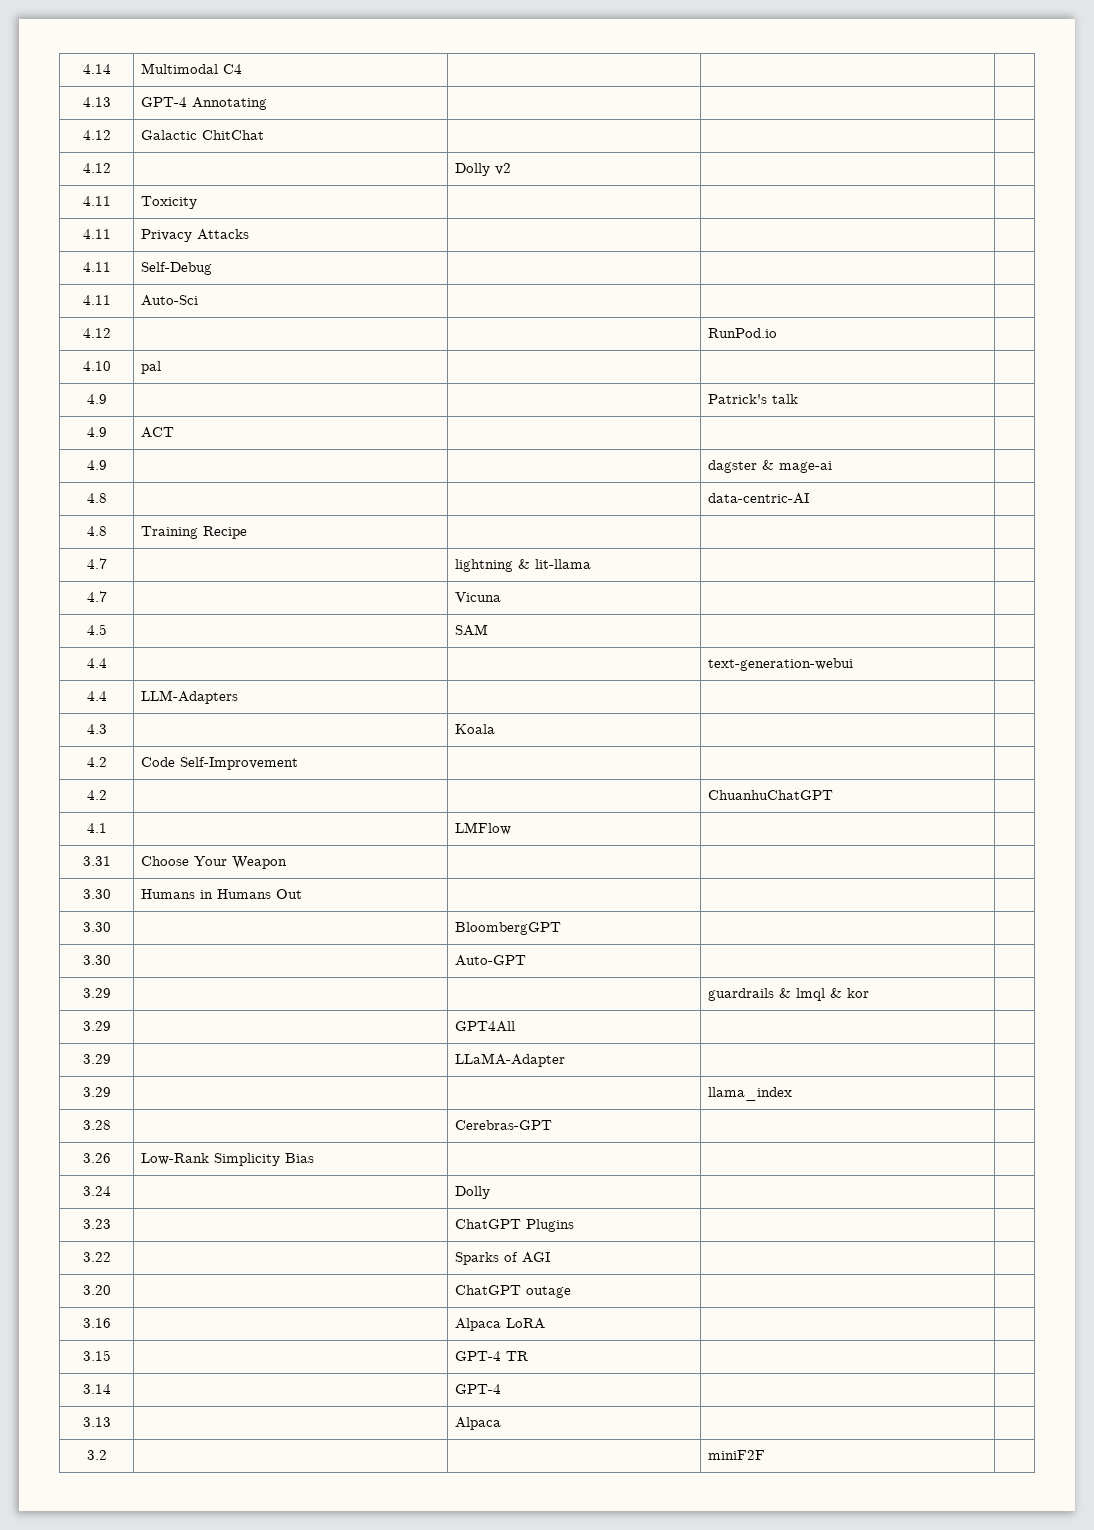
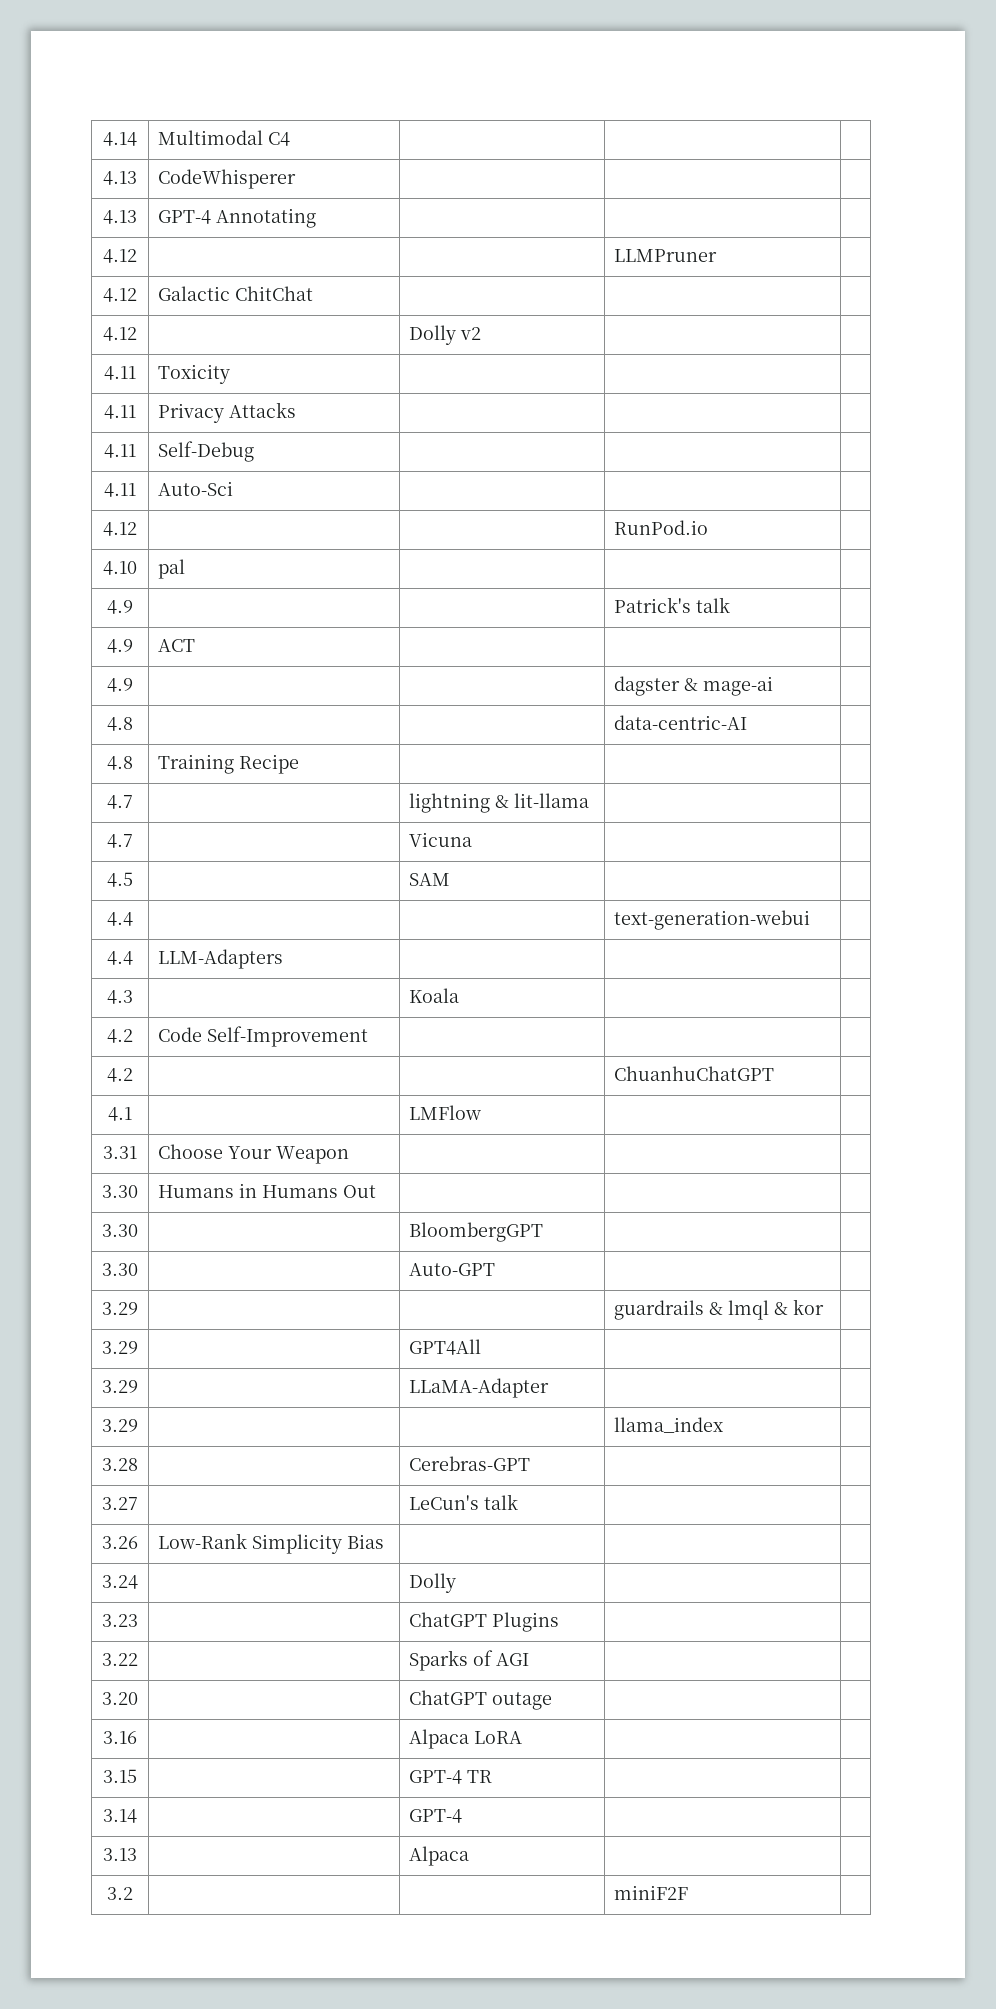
(243, 69) none -> [103,171,137,185] [158,169,297,189] // 4.13 | CodeWhisperer | | |
(268, 103) none -> [103,249,137,263] [614,249,718,262] // 4.12 | | | LLMPruner |
(553, 1125) none -> [102,1497,138,1510] [409,1494,519,1510] // 3.27 | | LeCun's talk | |

